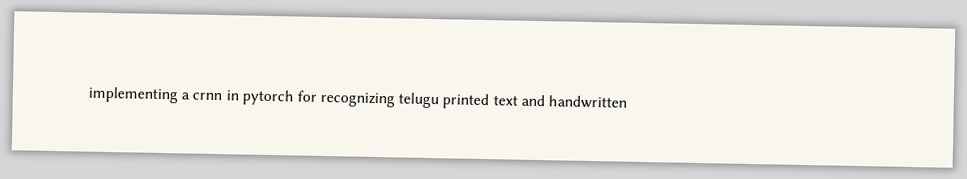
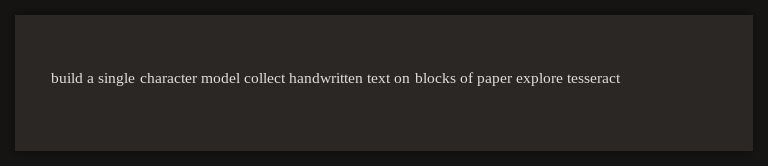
[88,86,628,110] implementing a crnn in pytorch for recognizing telugu printed text and handwritten -> [51,72,622,86] build a single character model collect handwritten text on blocks of paper explore tesseract

